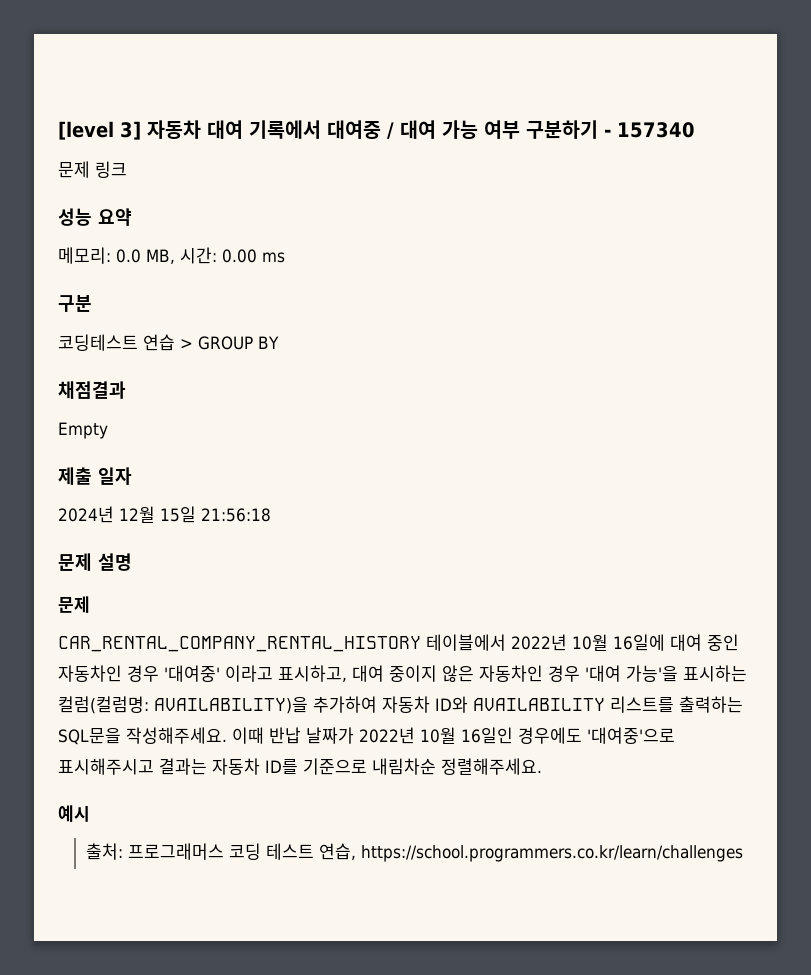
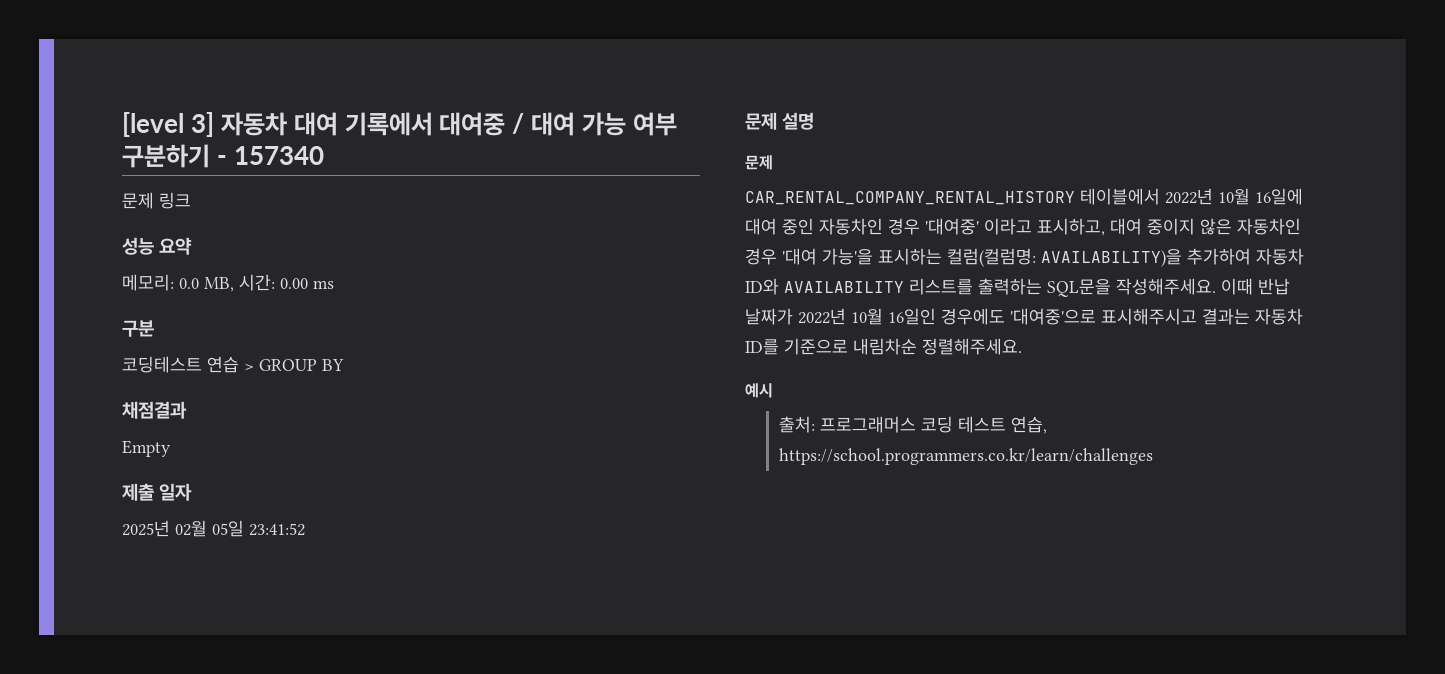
[58,506,271,523] 2024년 12월 15일 21:56:18 -> [122,520,305,537] 2025년 02월 05일 23:41:52

